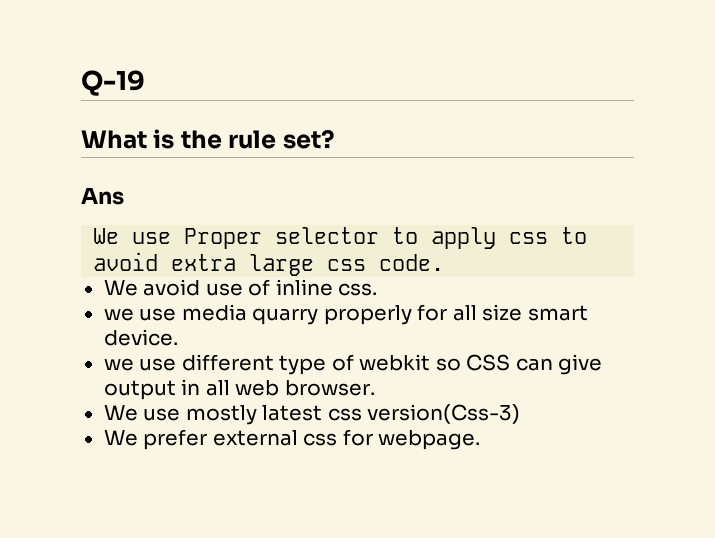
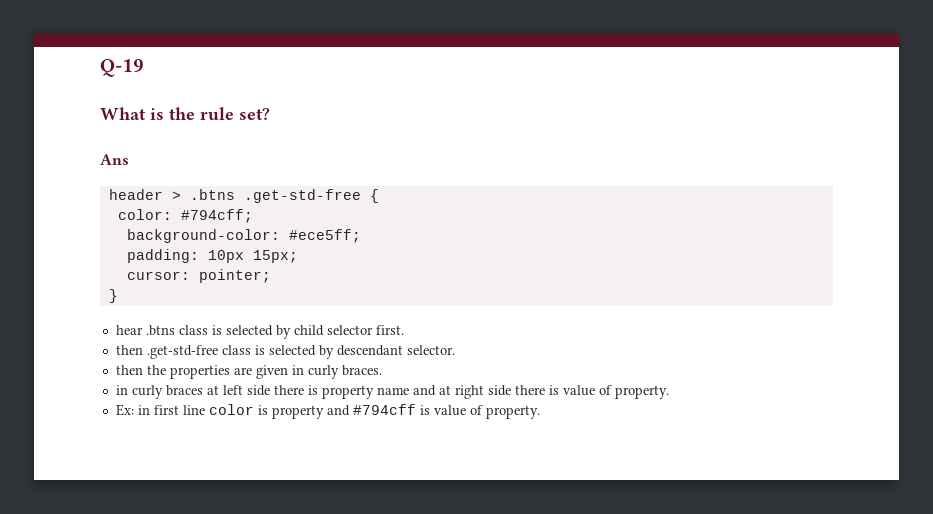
[93,227,588,249] [93,252,445,276] [103,279,378,296] [103,304,588,325] [103,329,178,346] [103,354,603,375] [103,379,375,400] [103,404,521,425] [103,429,481,450] We use Proper selector to apply css to avoid extra large css code. // We avoid use of inline css. // we use media quarry properly for all size smart device. // we use different type of webkit so CSS can give output in all web browser. // We use mostly latest css version(Css-3) // We prefer external css for webpage. -> [108,189,379,203] [117,209,253,223] [126,229,361,243] [126,249,298,263] [126,269,271,283] [108,289,118,303] [115,325,404,339] [115,345,455,359] [115,365,382,379] [115,385,669,399] [115,404,540,419] header > .btns .get-std-free { // color: #794cff; // background-color: #ece5ff; // padding: 10px 15px; // cursor: pointer; // } // hear .btns class is selected by child selector first. // then .get-std-free class is selected by descendant selector. // then the properties are given in curly braces. // in curly braces at left side there is property name and at right side there is value of property. // Ex: in first line color is property and #794cff is value of property.

